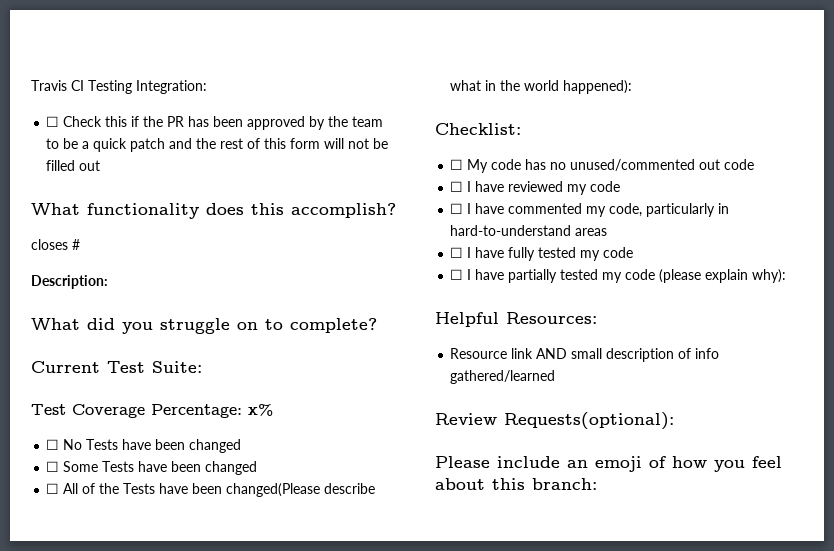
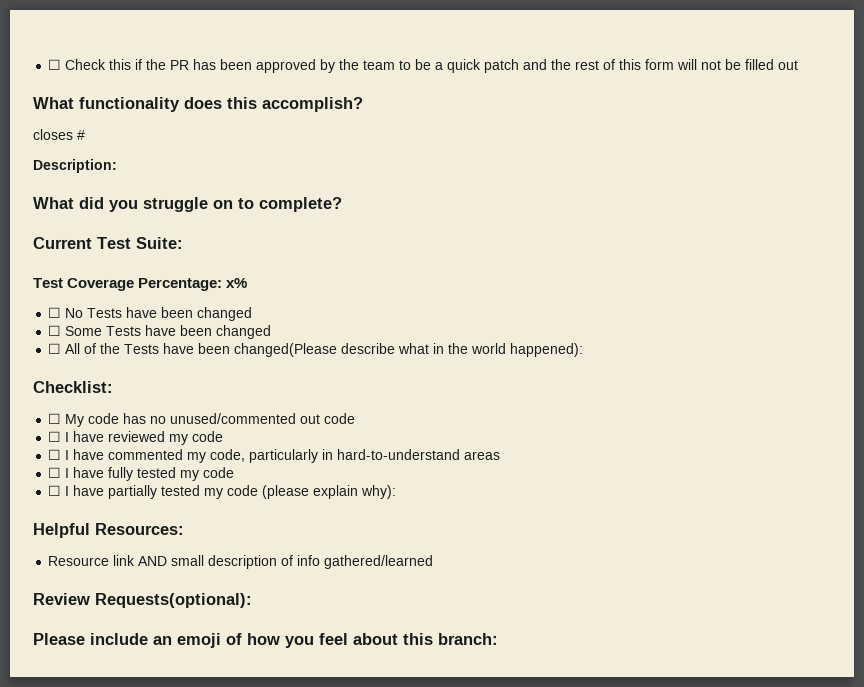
[31,80,207,94] Travis CI Testing Integration: // -> (48, 64) none

